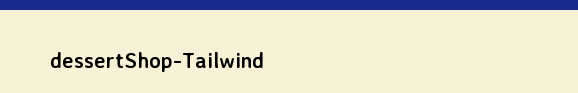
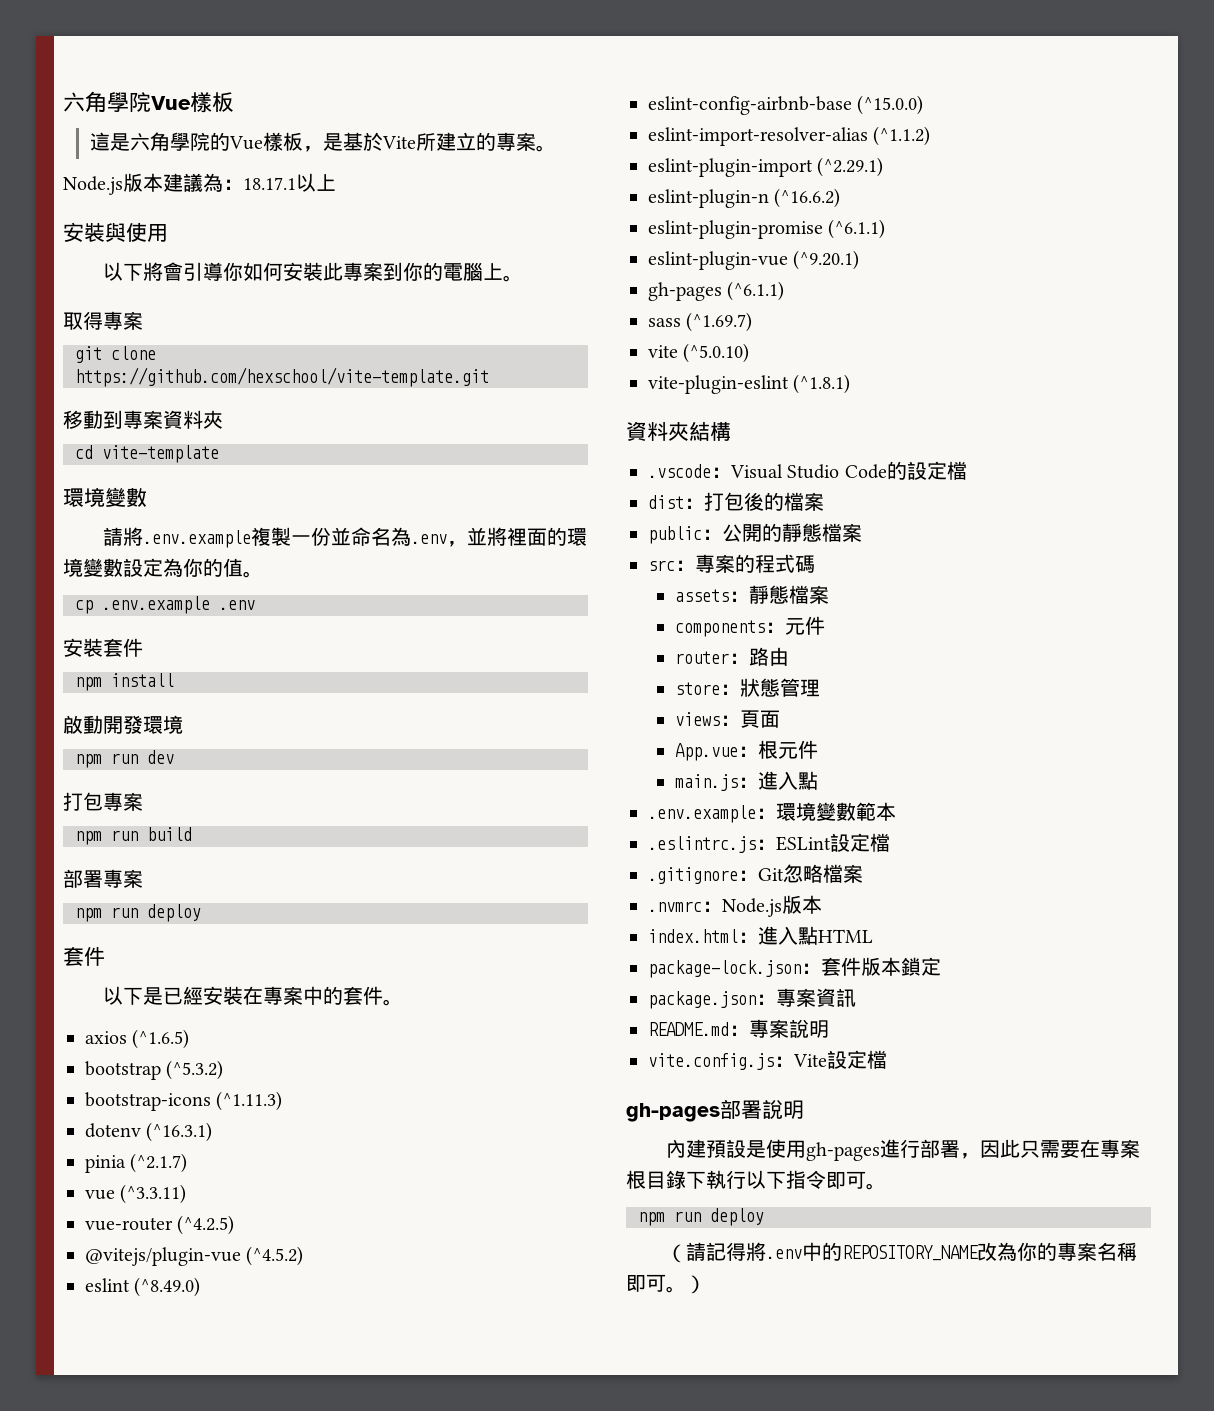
[50,52,264,72] dessertShop-Tailwind -> [63,91,234,113] [89,132,556,152] [63,173,336,195] [63,222,168,242] [103,262,524,282] [63,311,143,330] [75,346,156,363] [75,367,489,387] [63,410,223,429] [75,445,219,463] [63,487,147,508] [103,527,588,548] [63,558,263,578] [75,596,255,614] [63,638,143,657] [75,673,174,691] [63,715,183,734] [75,750,174,768] [63,792,143,811] [75,827,192,845] [63,869,143,888] [75,904,201,922] [63,946,105,966] [103,986,404,1006] [85,1029,190,1049] [85,1060,224,1080] [85,1091,283,1111] [85,1122,213,1142] [85,1153,188,1173] [85,1184,187,1204] [85,1215,235,1235] [85,1246,304,1266] [85,1277,201,1297] [648,95,924,115] [648,126,931,146] [648,157,884,177] [648,188,841,208] [648,219,886,239] [648,250,860,270] [648,281,785,301] [648,312,753,332] [648,343,750,363] [648,374,851,394] [626,421,731,441] [648,461,967,480] [648,492,824,511] [648,523,862,544] [648,554,815,573] [674,585,829,604] [674,616,825,637] [674,647,789,666] [674,678,820,697] [674,710,780,728] [674,740,818,761] [674,771,818,791] [648,802,896,823] [648,833,890,853] [648,864,863,884] [648,895,822,917] [648,926,873,945] [648,957,941,978] [648,988,856,1009] [648,1019,829,1038] [648,1050,887,1070] [626,1099,804,1122] [666,1139,1141,1161] [626,1170,886,1190] [638,1208,764,1226] [666,1242,1138,1263] [626,1274,706,1294] 六角學院Vue樣板 // 這是六角學院的Vue樣板，是基於Vite所建立的專案。 // Node.js版本建議為：18.17.1以上 // 安裝與使用 // 以下將會引導你如何安裝此專案到你的電腦上。 // 取得專案 // git clone https://github.com/hexschool/vite-template.git // 移動到專案資料夾 // cd vite-template // 環境變數 // 請將.env.example複製一份並命名為.env，並將裡面的環境變數設定為你的值。 // cp .env.example .env // 安裝套件 // npm install // 啟動開發環境 // npm run dev // 打包專案 // npm run build // 部署專案 // npm run deploy // 套件 // 以下是已經安裝在專案中的套件。 // axios (^1.6.5) // bootstrap (^5.3.2) // bootstrap-icons (^1.11.3) // dotenv (^16.3.1) // pinia (^2.1.7) // vue (^3.3.11) // vue-router (^4.2.5) // @vitejs/plugin-vue (^4.5.2) // eslint (^8.49.0) // eslint-config-airbnb-base (^15.0.0) // eslint-import-resolver-alias (^1.1.2) // eslint-plugin-import (^2.29.1) // eslint-plugin-n (^16.6.2) // eslint-plugin-promise (^6.1.1) // eslint-plugin-vue (^9.20.1) // gh-pages (^6.1.1) // sass (^1.69.7) // vite (^5.0.10) // vite-plugin-eslint (^1.8.1) // 資料夾結構 // .vscode：Visual Studio Code的設定檔 // dist：打包後的檔案 // public：公開的靜態檔案 // src：專案的程式碼 // assets：靜態檔案 // components：元件 // router：路由 // store：狀態管理 // views：頁面 // App.vue：根元件 // main.js：進入點 // .env.example：環境變數範本 // .eslintrc.js：ESLint設定檔 // .gitignore：Git忽略檔案 // .nvmrc：Node.js版本 // index.html：進入點HTML // package-lock.json：套件版本鎖定 // package.json：專案資訊 // README.md：專案說明 // vite.config.js：Vite設定檔 // gh-pages部署說明 // 內建預設是使用gh-pages進行部署，因此只需要在專案根目錄下執行以下指令即可。 // npm run deploy // （請記得將.env中的REPOSITORY_NAME改為你的專案名稱即可。）

